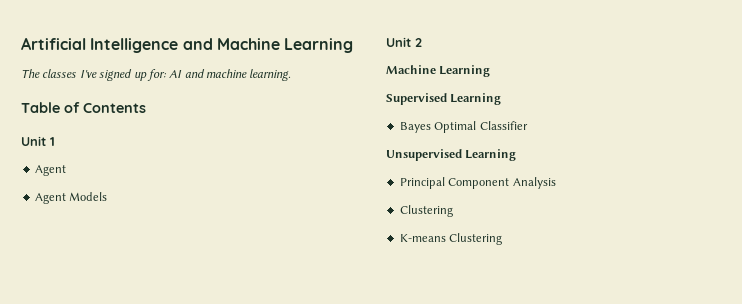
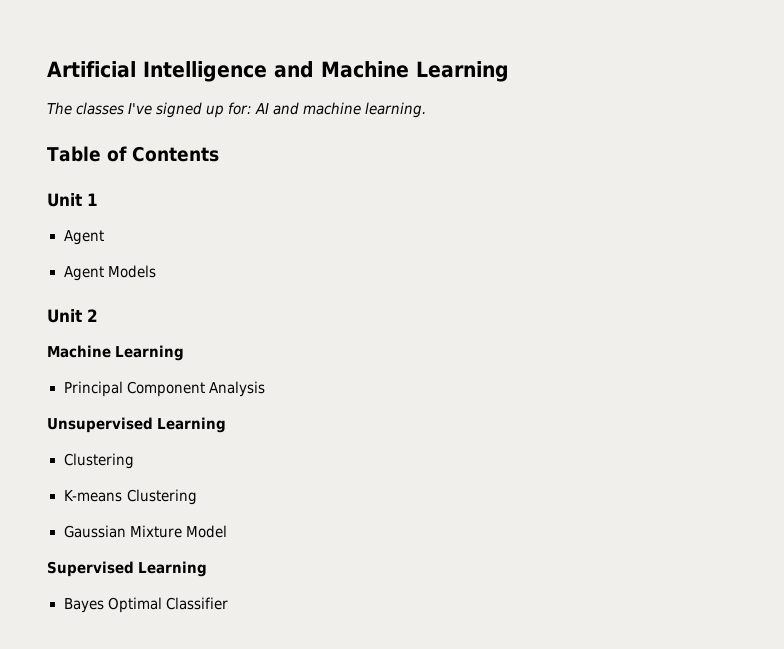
(491, 71) none -> [63,381,265,397] [47,417,227,433] [63,453,134,469] [63,489,197,505] [63,525,227,538] // Principal Component Analysis // Unsupervised Learning // Clustering // K-means Clustering // Gaussian Mixture Model
[386,149,517,161] [399,177,556,189] [399,205,453,217] [399,233,503,245] // Unsupervised Learning // Principal Component Analysis // Clustering // K-means Clustering -> (228, 603) none

